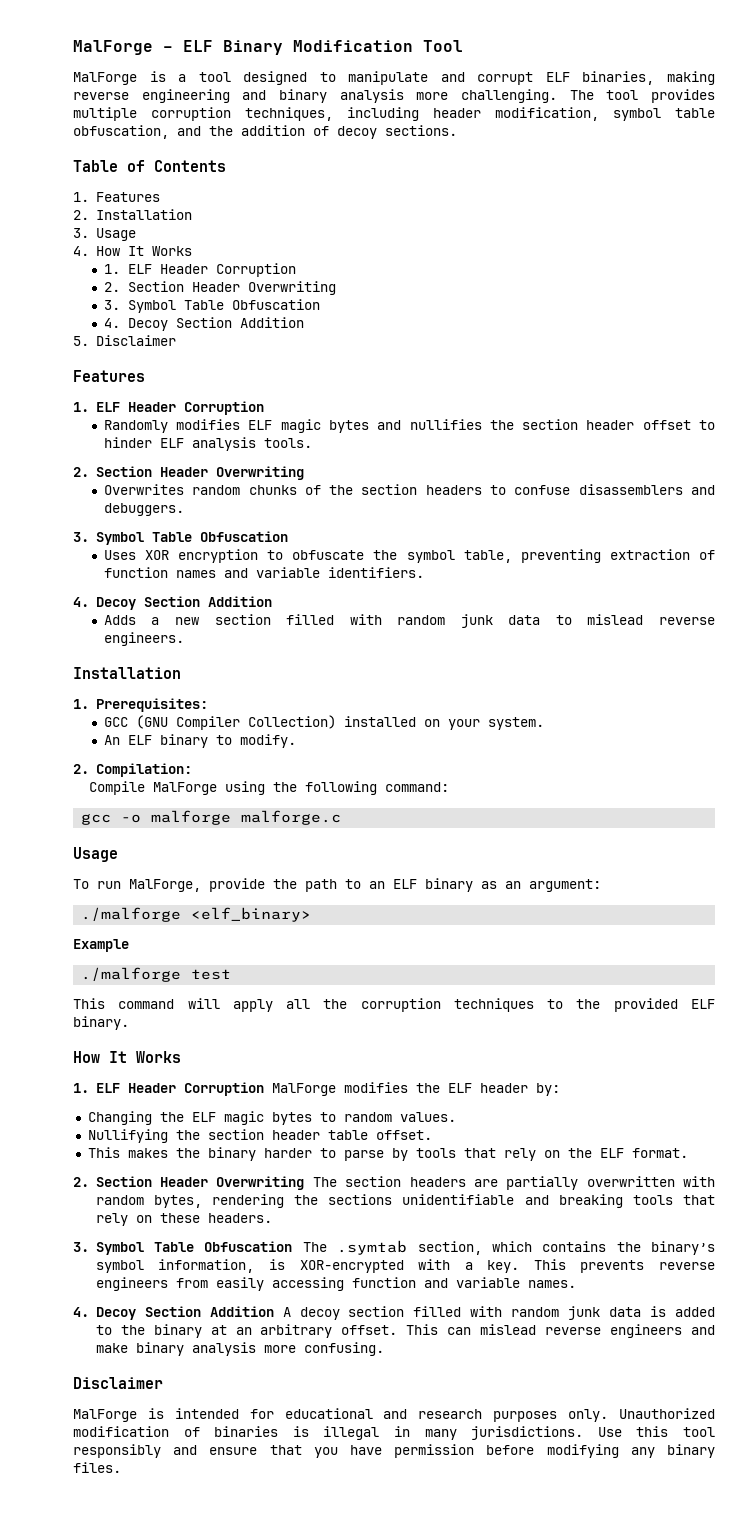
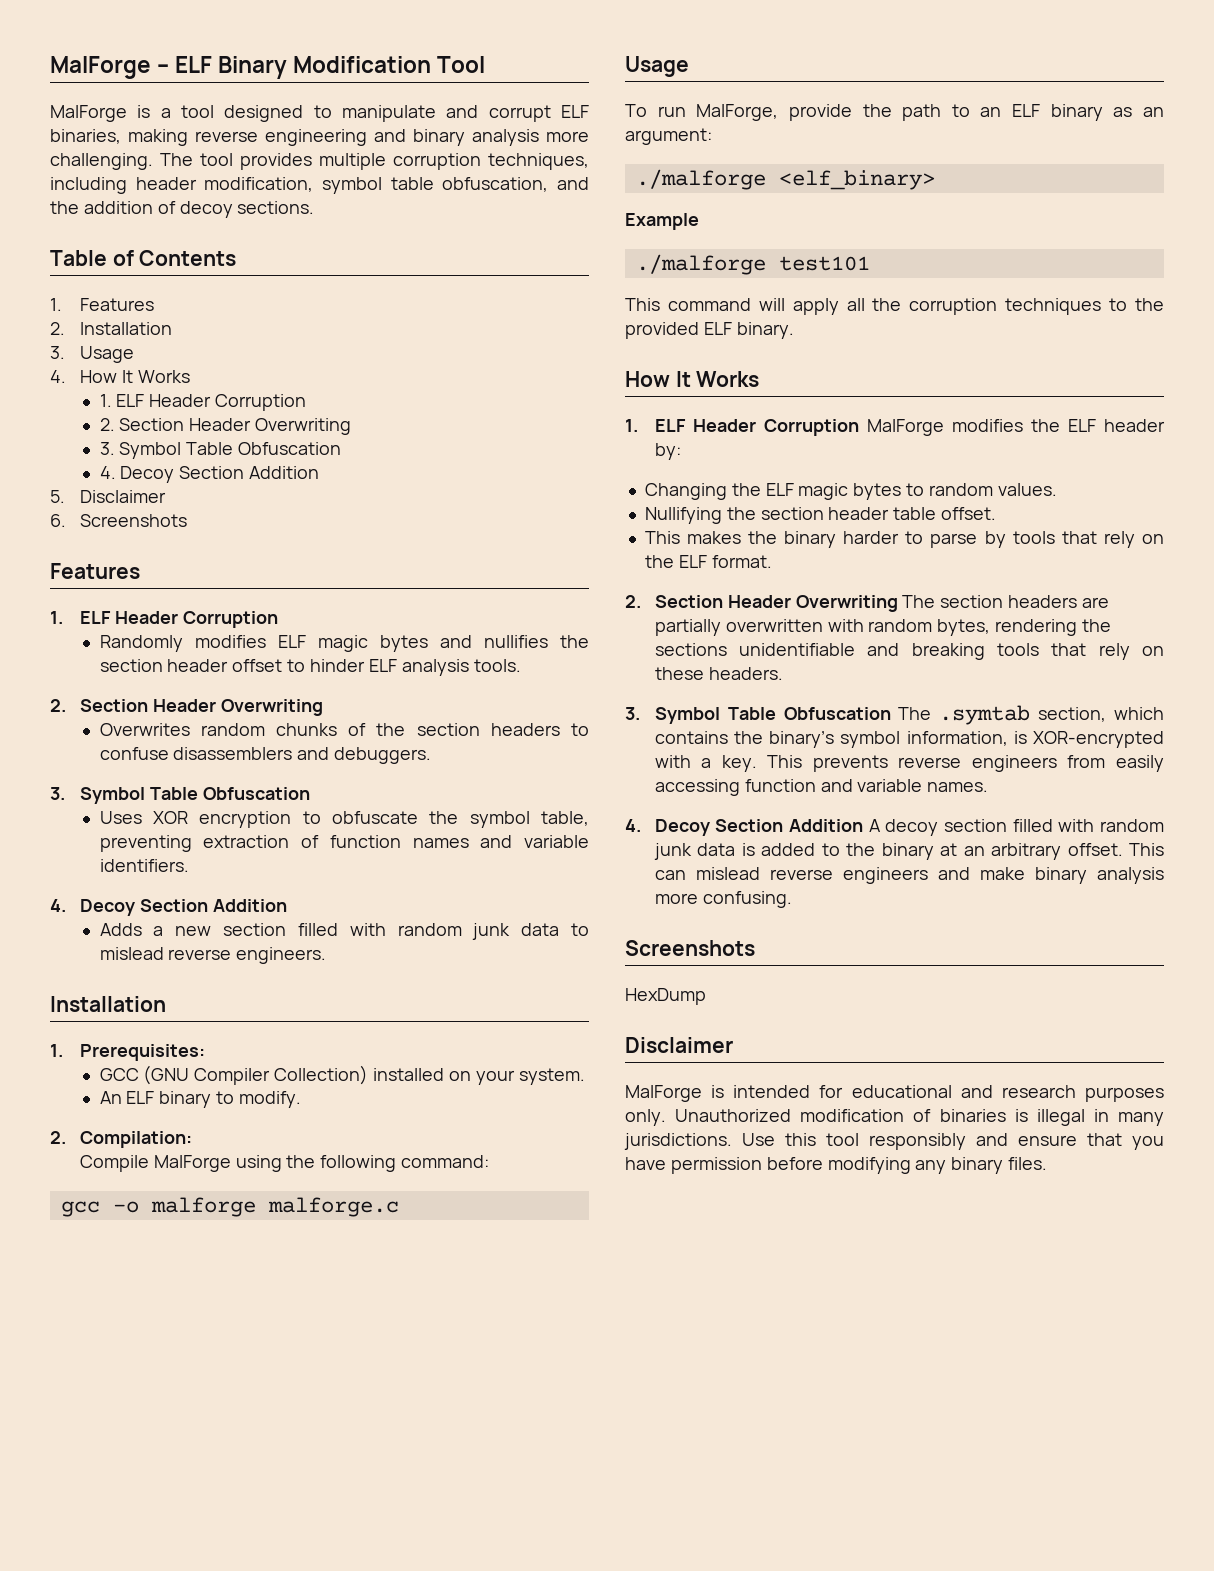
(176, 340) none -> [50,514,187,527] // 6. Screenshots
[191,969,232,980] test -> [778,256,870,271] test101
(384, 1349) none -> [625,940,755,956] [625,988,706,1005] // Screenshots // HexDump

